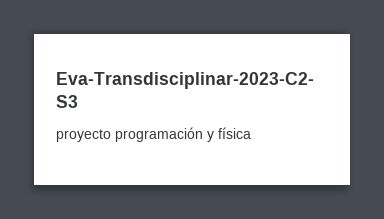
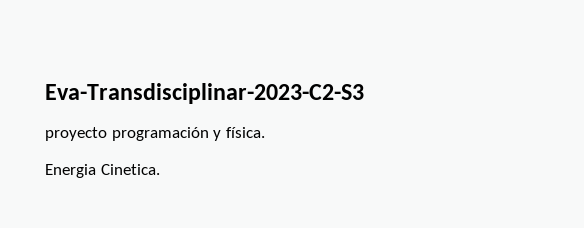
[218,127,251,139] física -> [225,127,265,138] [45,164,160,178] física. // Energia Cinetica.

